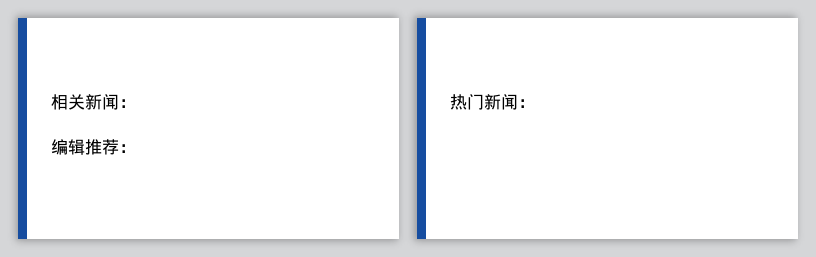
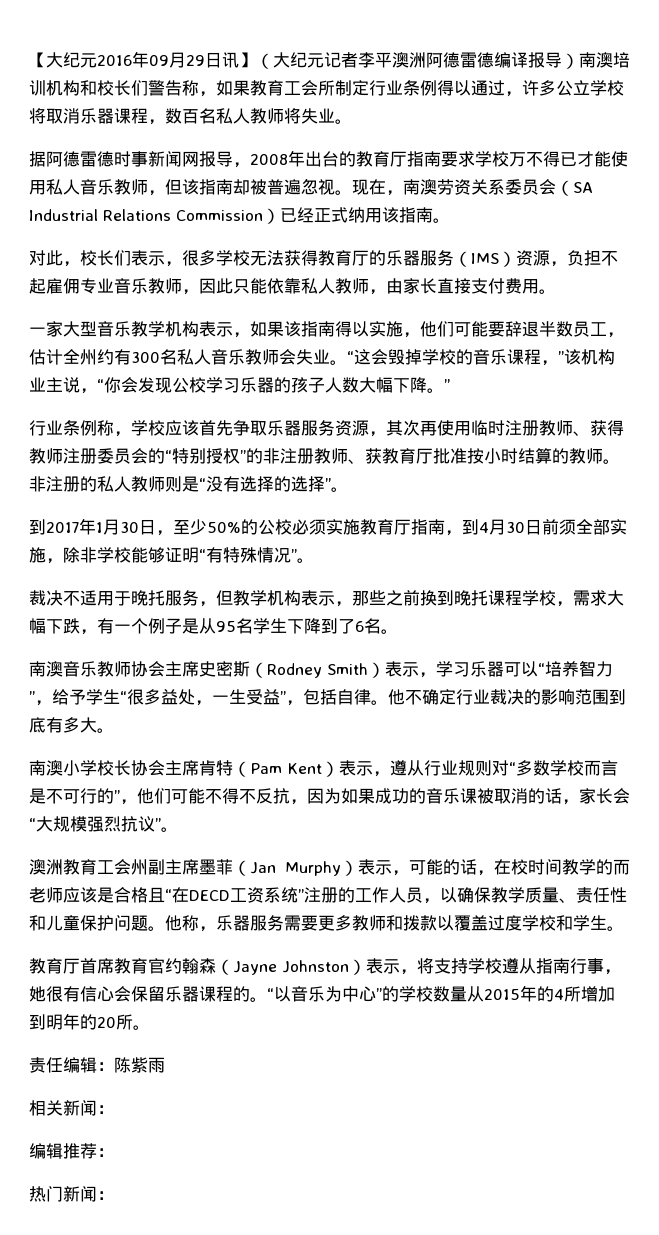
(51, 102) none -> [29,51,630,69] [29,80,624,97] [29,108,352,125] [29,150,628,168] [29,178,593,196] [29,207,450,224] [29,250,618,267] [29,278,556,295] [29,321,624,338] [29,349,615,366] [29,377,450,394] [29,420,624,437] [29,448,620,464] [29,476,348,492] [29,518,627,536] [29,547,314,564] [29,590,624,607] [29,618,398,635] [29,660,613,678] [29,689,626,706] [29,717,114,733] [29,760,618,777] [29,788,630,805] [29,816,178,832] [29,859,630,876] [29,887,627,904] [29,915,624,932] [29,958,621,975] [29,985,615,1002] [29,1013,150,1030] [29,1057,165,1073] 【大纪元2016年09月29日讯】（大纪元记者李平澳洲阿德雷德编译报导）南澳培训机构和校长们警告称，如果教育工会所制定行业条例得以通过，许多公立学校将取消乐器课程，数百名私人教师将失业。 // 据阿德雷德时事新闻网报导，2008年出台的教育厅指南要求学校万不得已才能使用私人音乐教师，但该指南却被普遍忽视。现在，南澳劳资关系委员会（SA Industrial Relations Commission）已经正式纳用该指南。 // 对此，校长们表示，很多学校无法获得教育厅的乐器服务（IMS）资源，负担不起雇佣专业音乐教师，因此只能依靠私人教师，由家长直接支付费用。 // 一家大型音乐教学机构表示，如果该指南得以实施，他们可能要辞退半数员工，估计全州约有300名私人音乐教师会失业。“这会毁掉学校的音乐课程，”该机构业主说，“你会发现公校学习乐器的孩子人数大幅下降。” // 行业条例称，学校应该首先争取乐器服务资源，其次再使用临时注册教师、获得教师注册委员会的“特别授权”的非注册教师、获教育厅批准按小时结算的教师。非注册的私人教师则是“没有选择的选择”。 // 到2017年1月30日，至少50%的公校必须实施教育厅指南，到4月30日前须全部实施，除非学校能够证明“有特殊情况”。 // 裁决不适用于晚托服务，但教学机构表示，那些之前换到晚托课程学校，需求大幅下跌，有一个例子是从95名学生下降到了6名。 // 南澳音乐教师协会主席史密斯（Rodney Smith）表示，学习乐器可以“培养智力”，给予学生“很多益处，一生受益”，包括自律。他不确定行业裁决的影响范围到底有多大。 // 南澳小学校长协会主席肯特（Pam Kent）表示，遵从行业规则对“多数学校而言是不可行的”，他们可能不得不反抗，因为如果成功的音乐课被取消的话，家长会“大规模强烈抗议”。 // 澳洲教育工会州副主席墨菲（Jan Murphy）表示，可能的话，在校时间教学的而老师应该是合格且“在DECD工资系统”注册的工作人员，以确保教学质量、责任性和儿童保护问题。他称，乐器服务需要更多教师和拨款以覆盖过度学校和学生。 // 教育厅首席教育官约翰森（Jayne Johnston）表示，将支持学校遵从指南行事，她很有信心会保留乐器课程的。“以音乐为中心”的学校数量从2015年的4所增加到明年的20所。 // 责任编辑：陈紫雨 //

